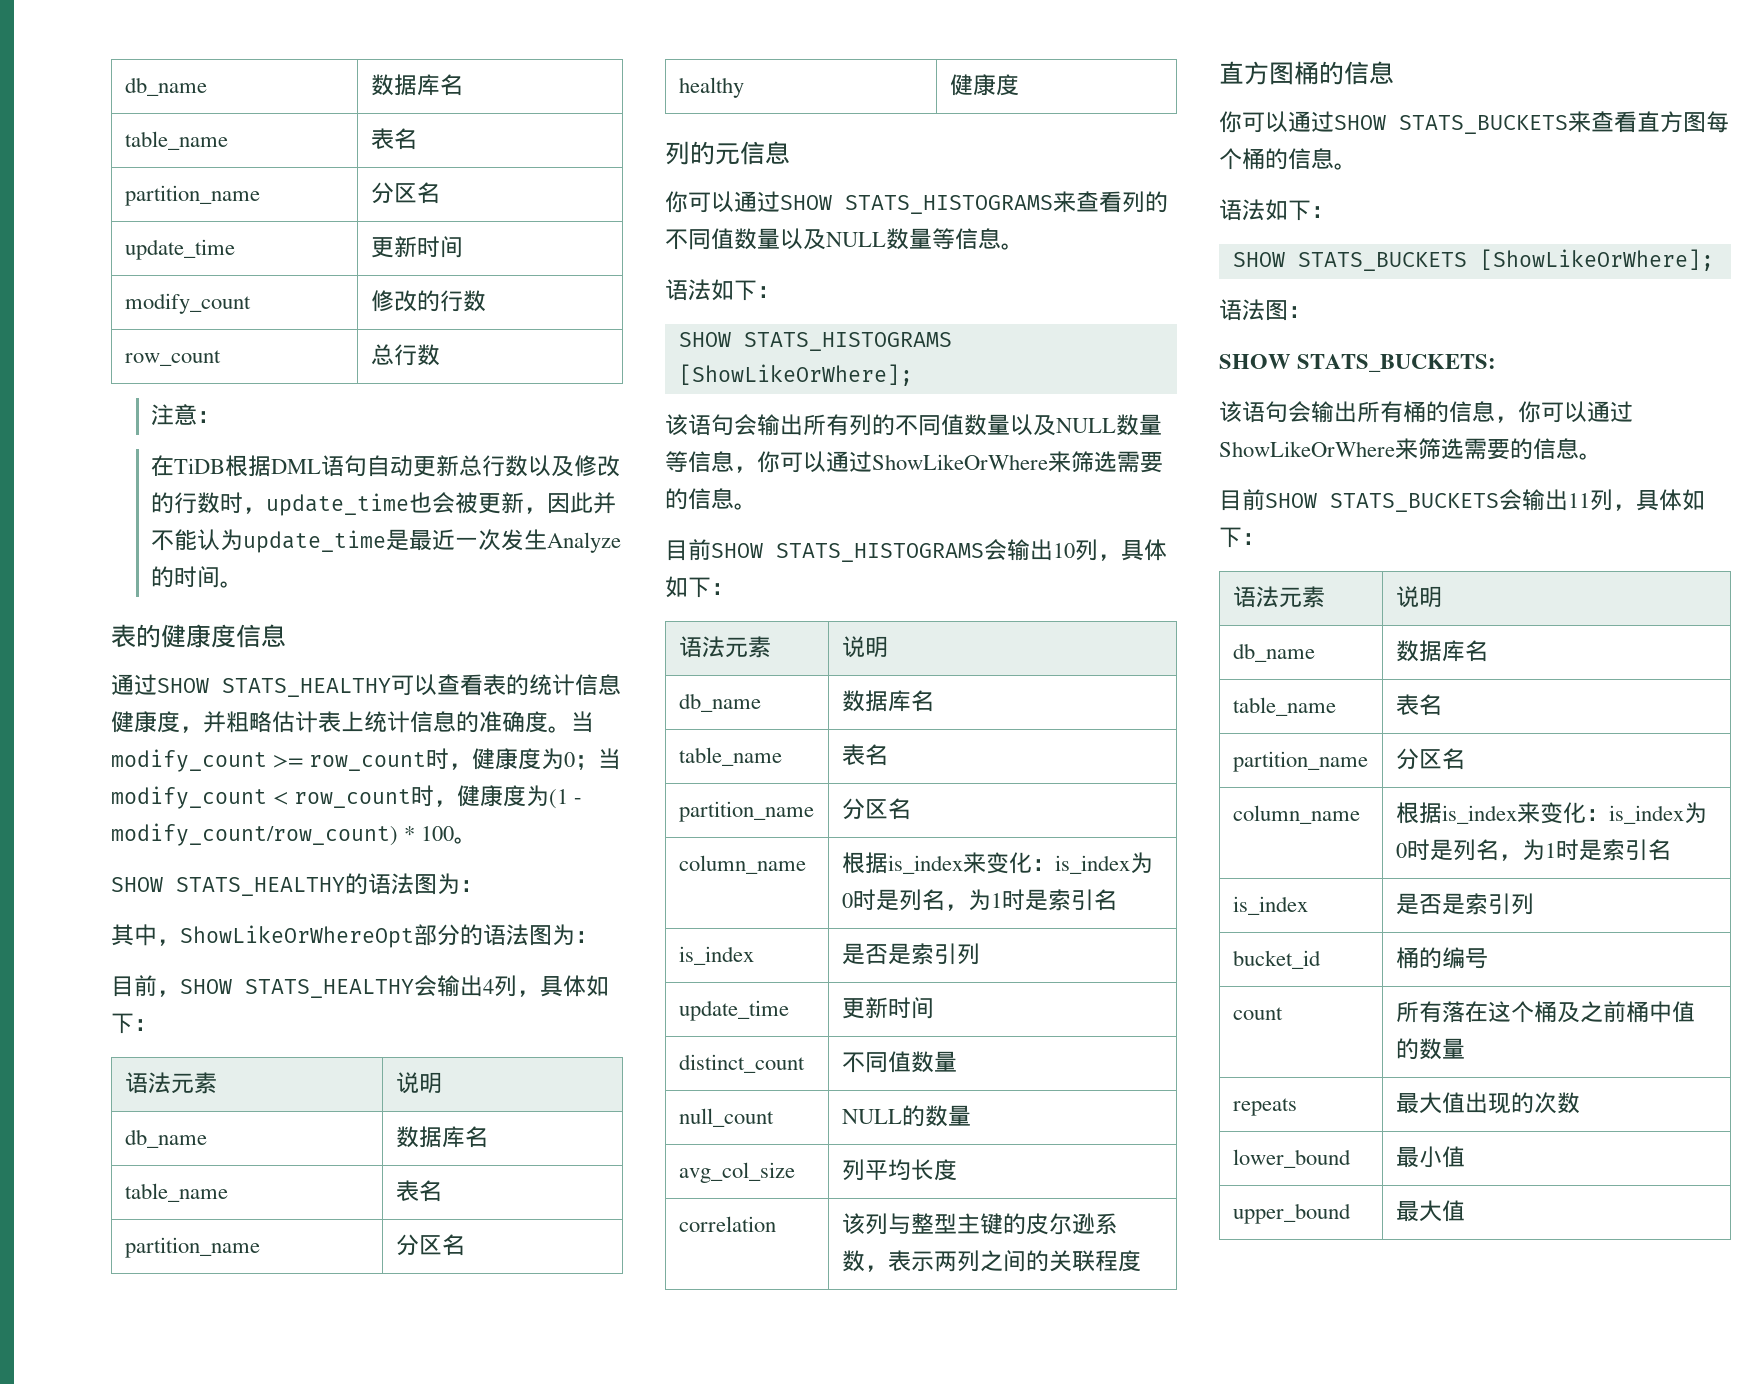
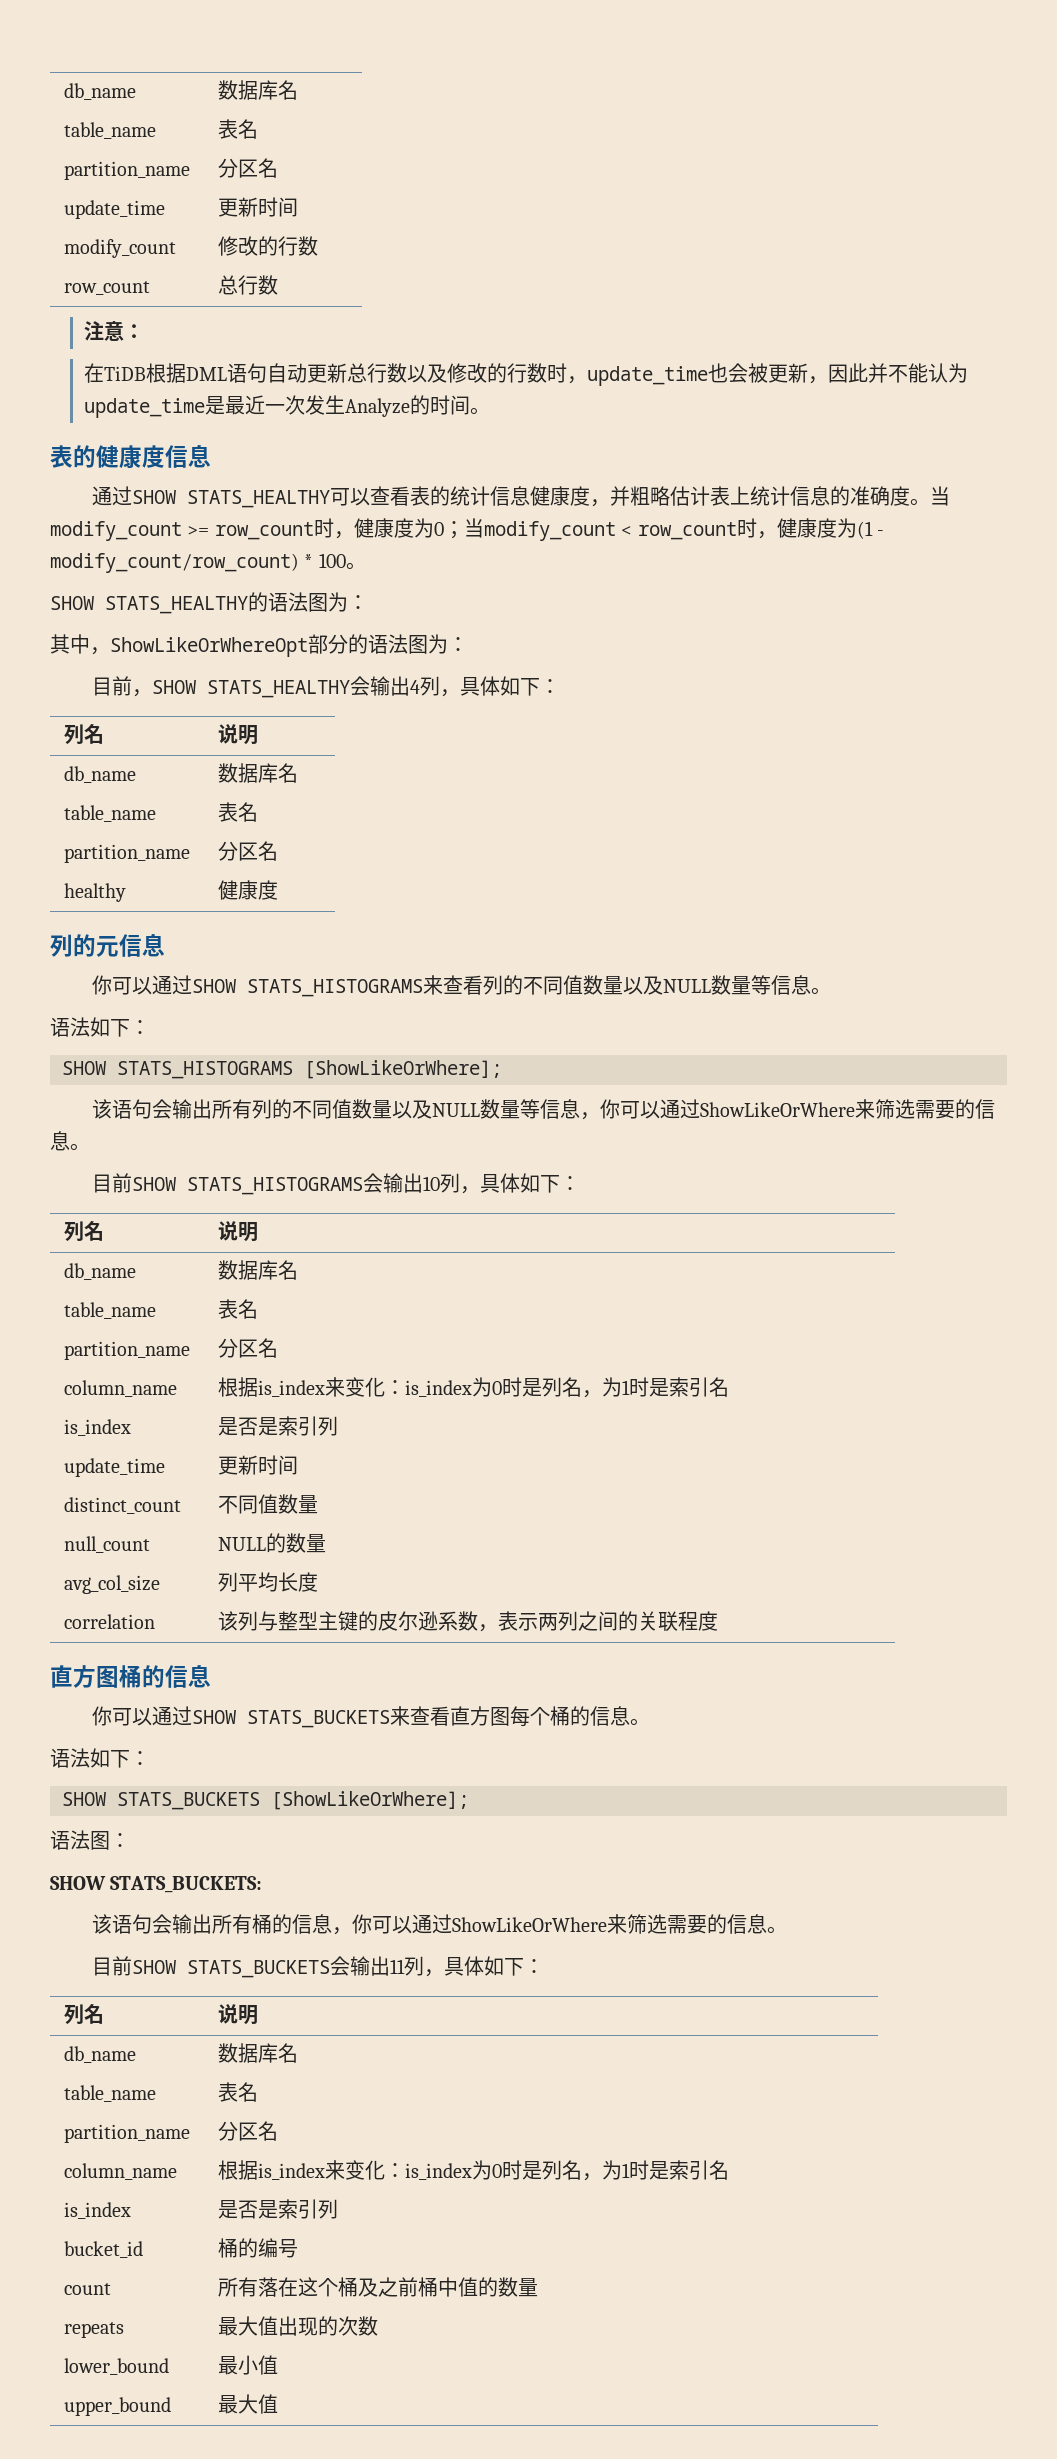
[124,1072,217,1094] 语法元素 -> [63,724,104,745] 列名
[678,636,771,658] 语法元素 -> [63,1221,104,1242] 列名
[1232,586,1325,608] 语法元素 -> [63,2004,104,2025] 列名

